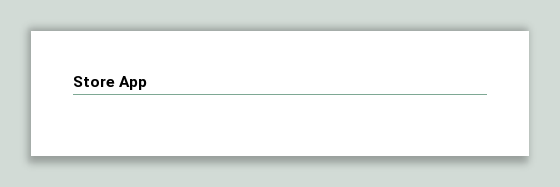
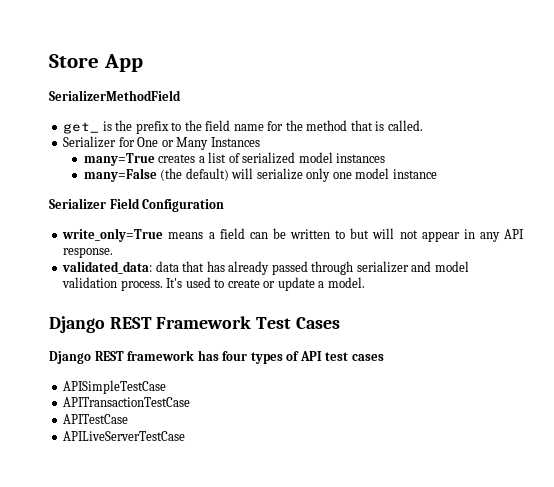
(148, 83) none -> [49,90,181,101] [63,120,423,134] [63,136,260,150] [83,152,386,166] [83,168,437,182] [49,198,225,212] [62,228,524,242] [63,247,114,258] [62,261,469,275] [62,277,365,291] [49,316,340,333] [49,350,384,364] [63,380,167,394] [63,397,191,407] [63,414,129,424] [63,431,186,441] // SerializerMethodField // get_ is the prefix to the field name for the method that is called. // Serializer for One or Many Instances // many=True creates a list of serialized model instances // many=False (the default) will serialize only one model instance // Serializer Field Configuration // write_only=True means a field can be written to but will not appear in any API response. // validated_data: data that has already passed through serializer and model validation process. It's used to create or update a model. // Django REST Framework Test Cases // Django REST framework has four types of API test cases // APISimpleTestCase // APITransactionTestCase // APITestCase // APILiveServerTestCase

